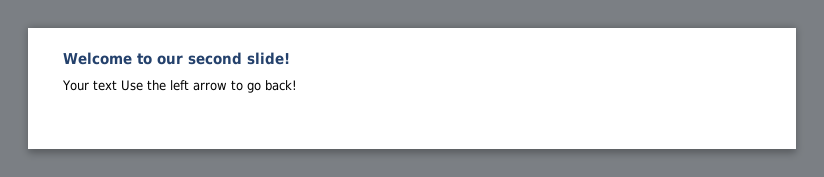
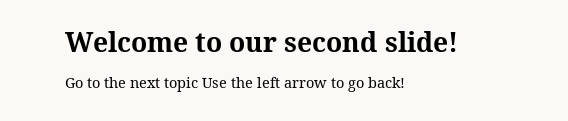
[62,80,117,91] Your text -> [65,77,198,92] Go to the next topic

